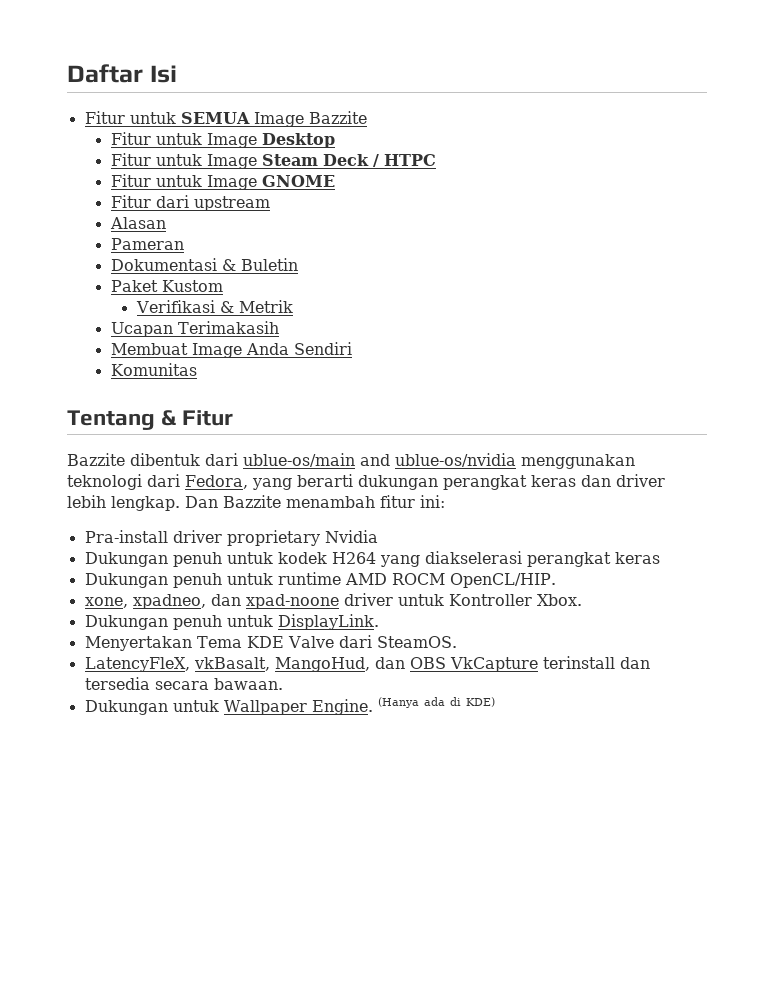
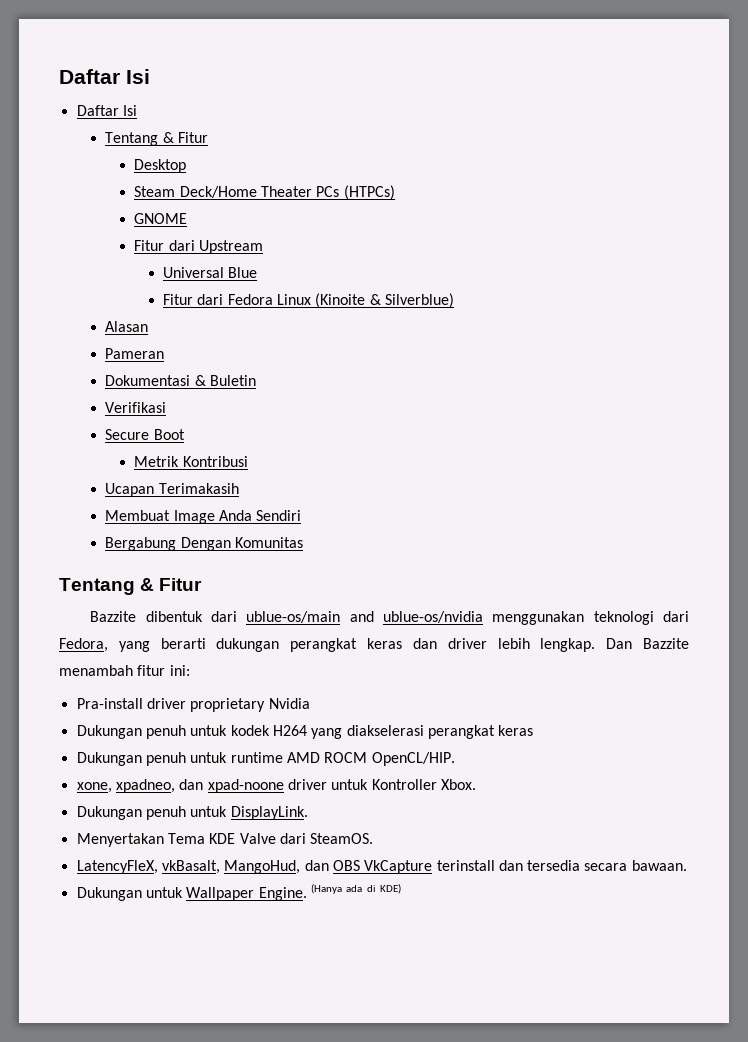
[67,64,177,83] [84,111,367,127] [110,132,335,148] [110,153,436,169] [110,174,335,190] [110,195,270,211] Daftar Isi // Fitur untuk SEMUA Image Bazzite // Fitur untuk Image Desktop // Fitur untuk Image Steam Deck / HTPC // Fitur untuk Image GNOME // Fitur dari upstream -> [59,69,150,84] [76,105,137,116] [105,132,209,146] [134,159,187,173] [134,185,395,200] [134,213,188,224] [134,240,263,254] [163,267,258,278] [163,293,455,308] Daftar Isi // Daftar Isi // Tentang & Fitur // Desktop // Steam Deck/Home Theater PCs (HTPCs) // GNOME // Fitur dari Upstream // Universal Blue // Fitur dari Fedora Linux (Kinoite & Silverblue)
[110,280,223,292] [135,300,234,313] Paket Kustom // Verifikasi & -> [105,402,167,413] [105,429,185,440] Verifikasi // Secure Boot //
(293, 306) none -> [182,456,248,467] Kontribusi
(352, 348) none -> [105,537,231,551] Bergabung Dengan

